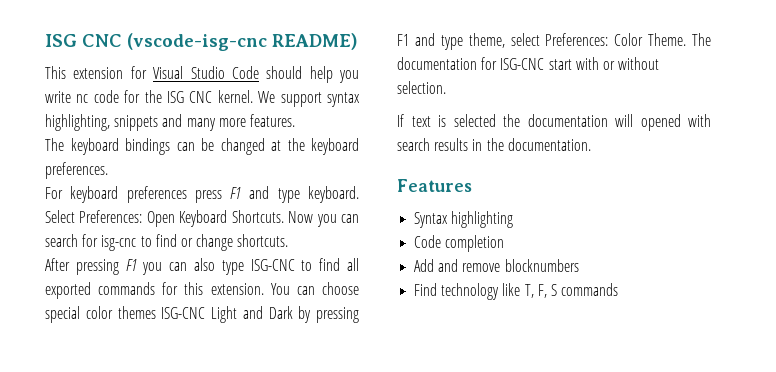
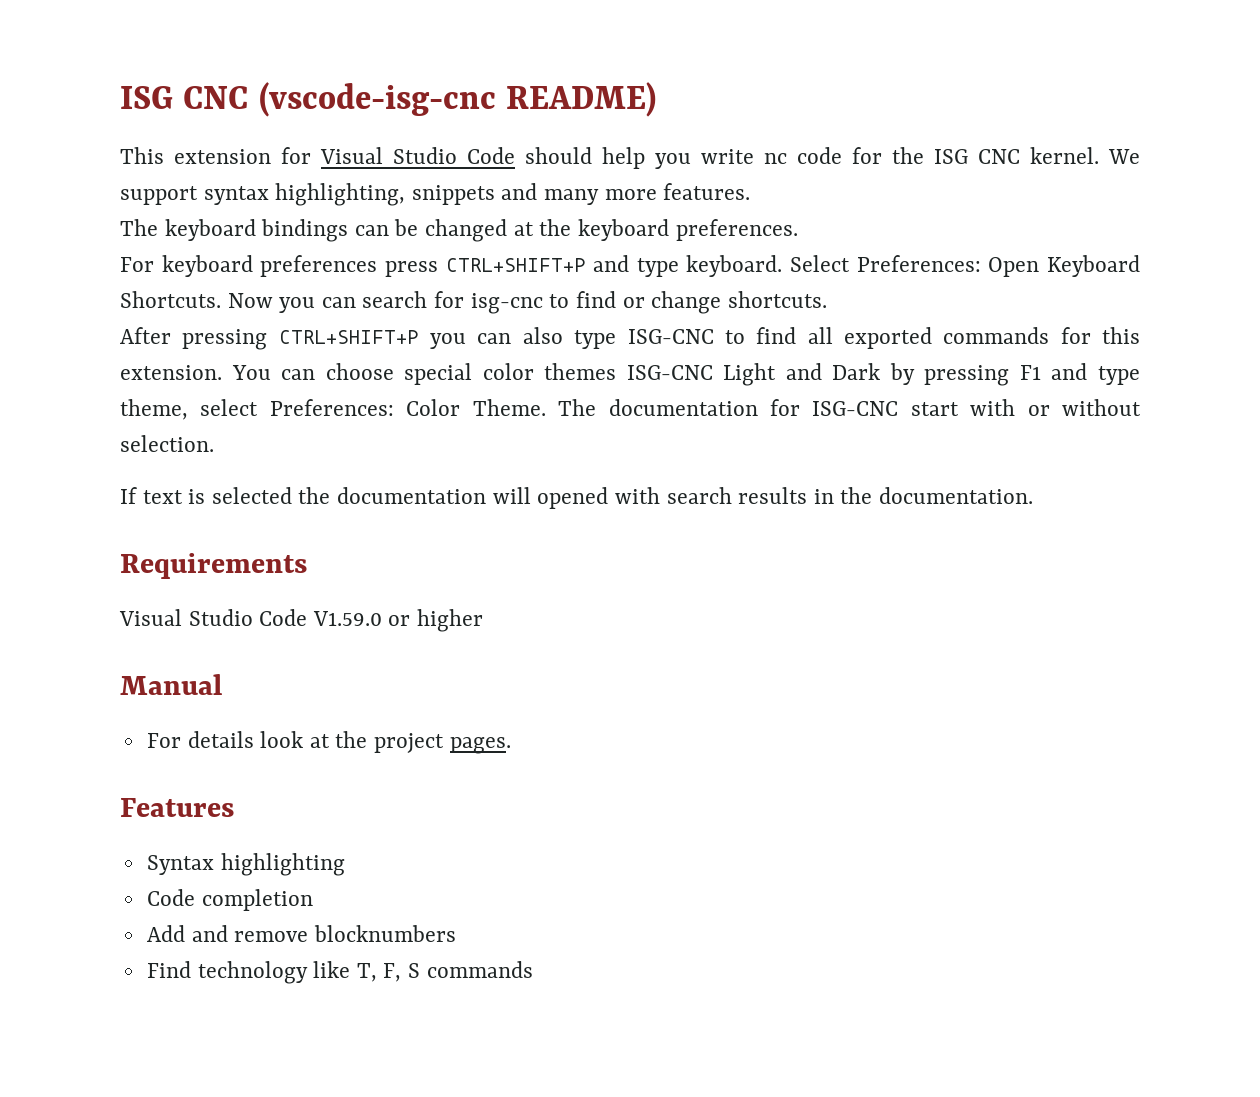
[230,187,242,199] F1 -> [445,258,586,272] CTRL+SHIFT+P
[125,259,137,271] F1 -> [278,330,419,344] CTRL+SHIFT+P
(591, 144) none -> [120,553,307,579] [119,609,484,632] [120,674,222,695] [146,731,511,754] // Requirements // Visual Studio Code V1.59.0 or higher // Manual // For details look at the project pages.

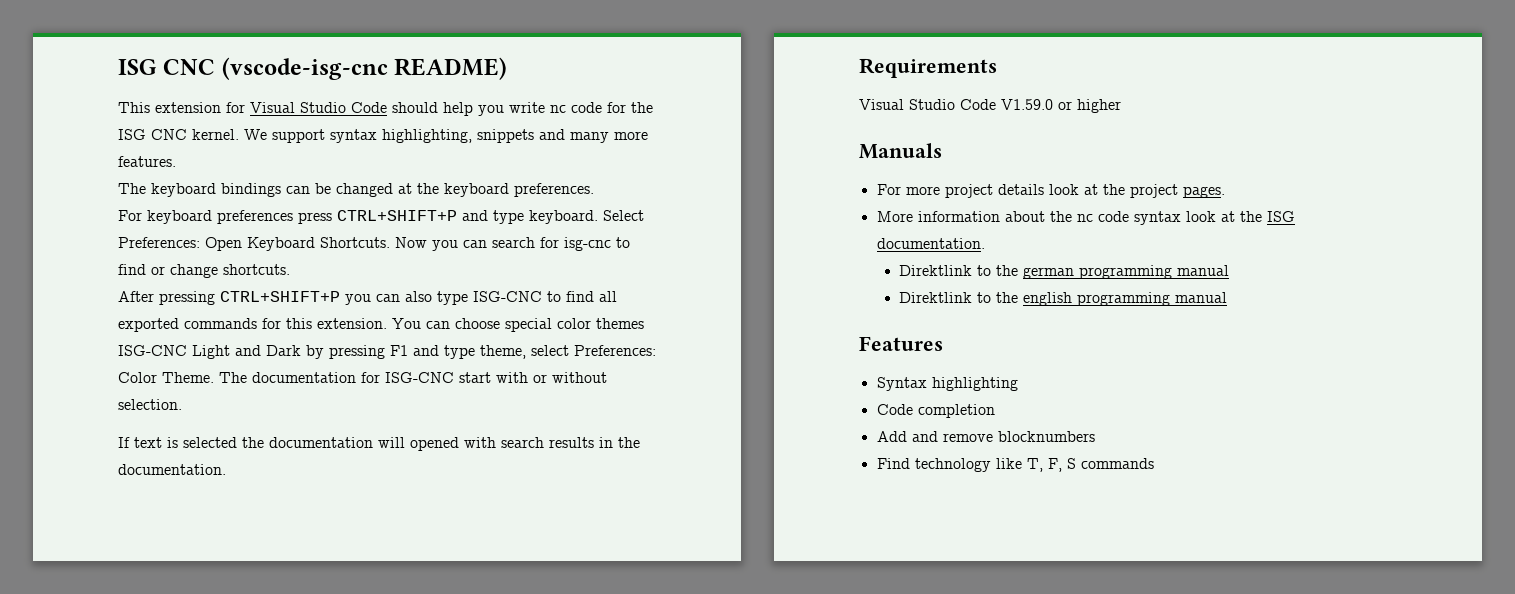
[120,674,222,695] [146,733,181,748] Manual // For -> [859,143,942,159] [876,184,993,198] Manuals // For more project
(511, 745) none -> [876,211,1295,225] [876,238,985,249] [899,265,1230,279] [899,292,1228,306] // More information about the nc code syntax look at the ISG documentation. // Direktlink to the german programming manual // Direktlink to the english programming manual

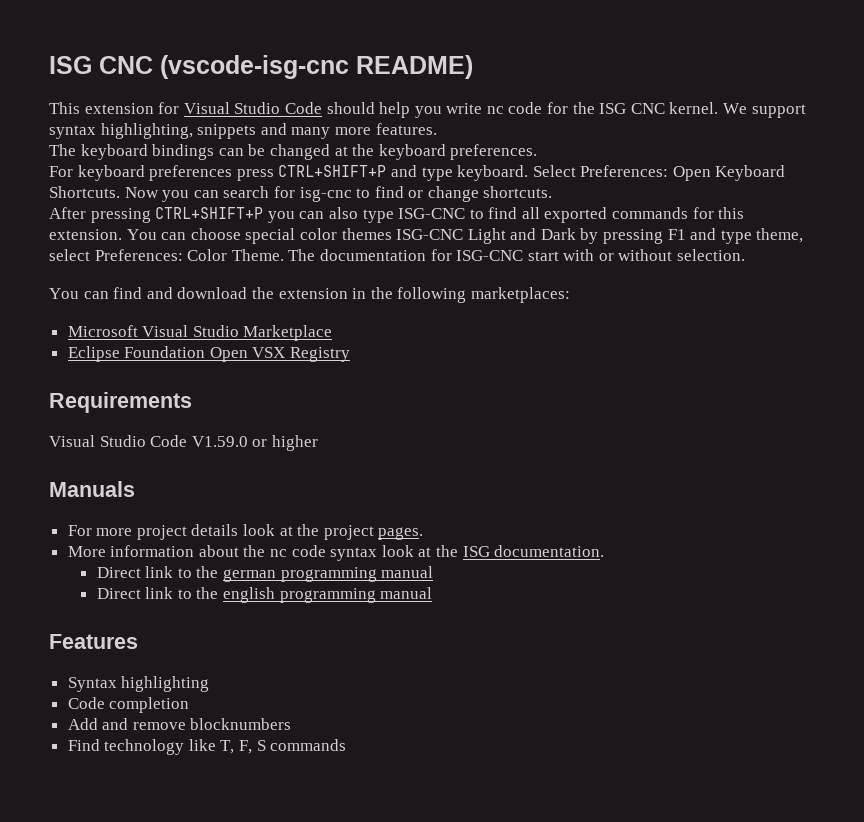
[118,437,640,451] [118,464,226,475] If text is selected the documentation will opened with search results in the documentation. -> [49,287,570,303] [67,325,333,341] [67,346,351,362] You can find and download the extension in the following marketplaces: // Microsoft Visual Studio Marketplace // Eclipse Foundation Open VSX Registry
[899,265,973,276] Direktlink -> [96,566,174,578] Direct link
[899,292,973,303] Direktlink -> [96,587,174,599] Direct link

